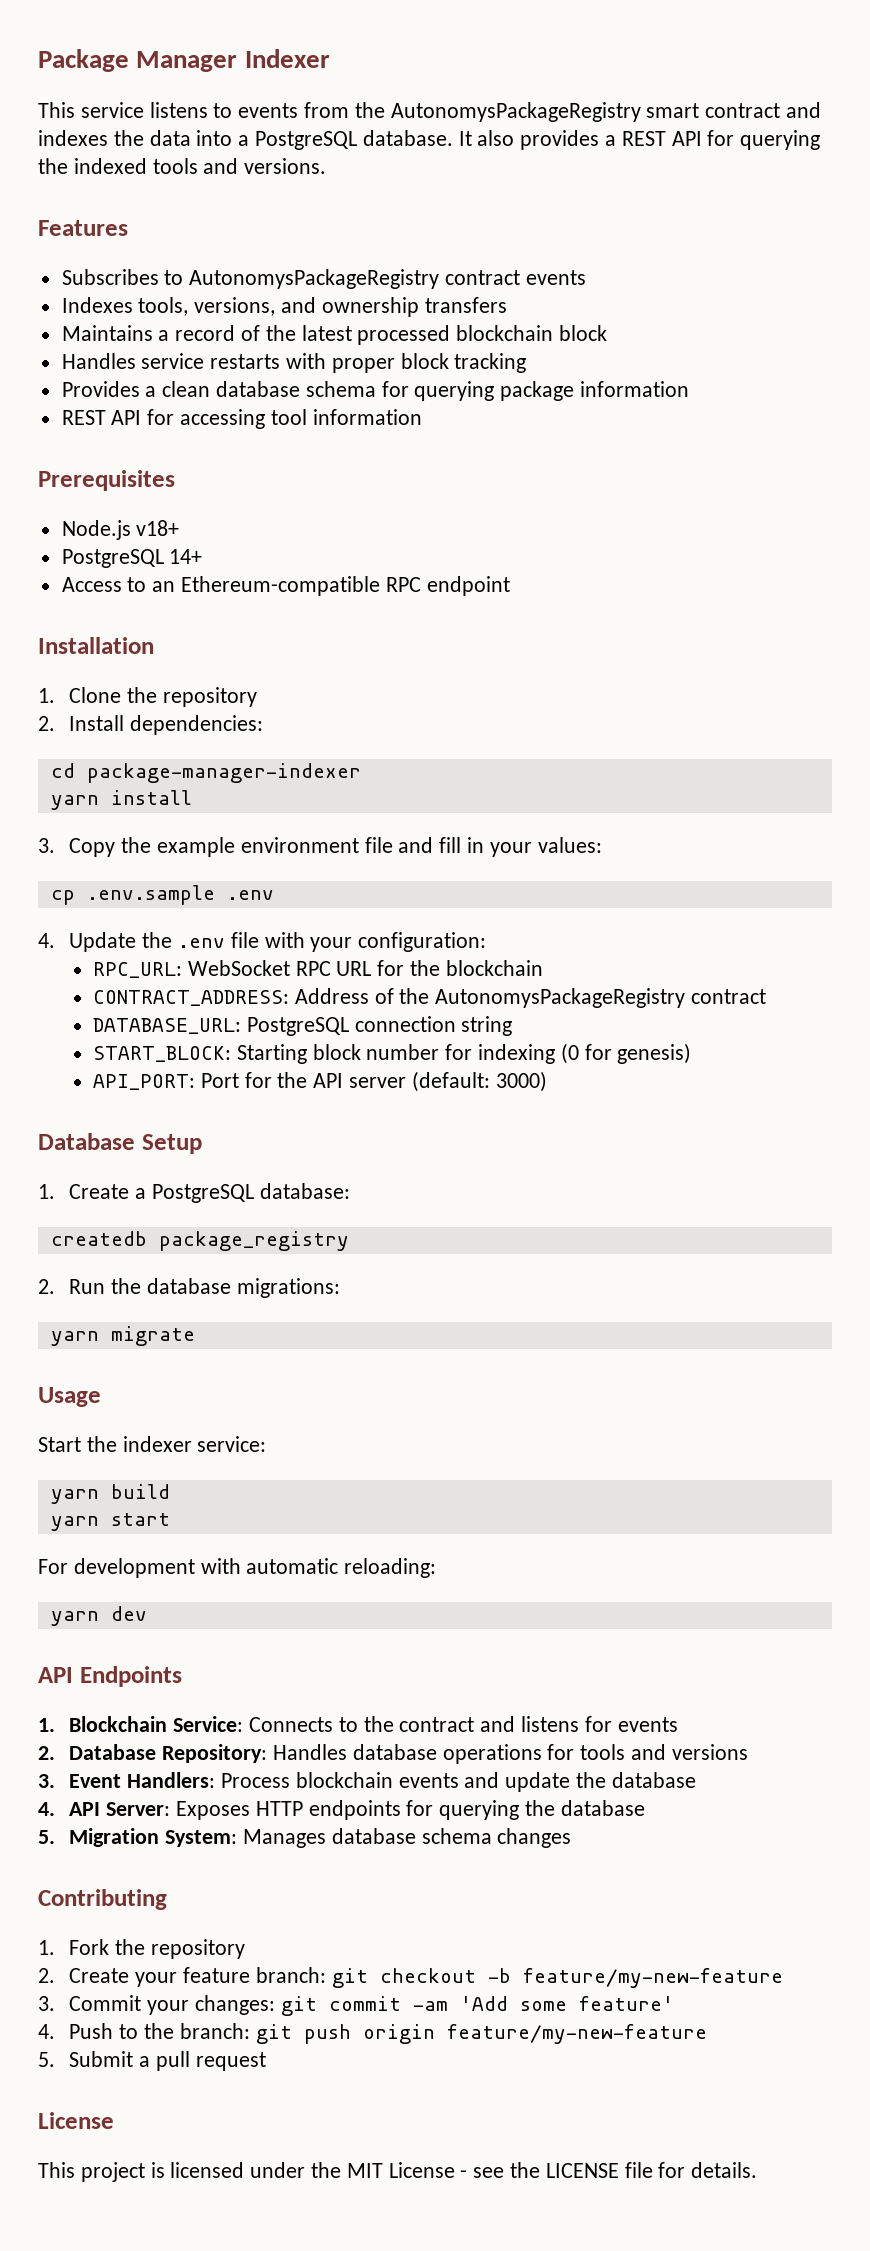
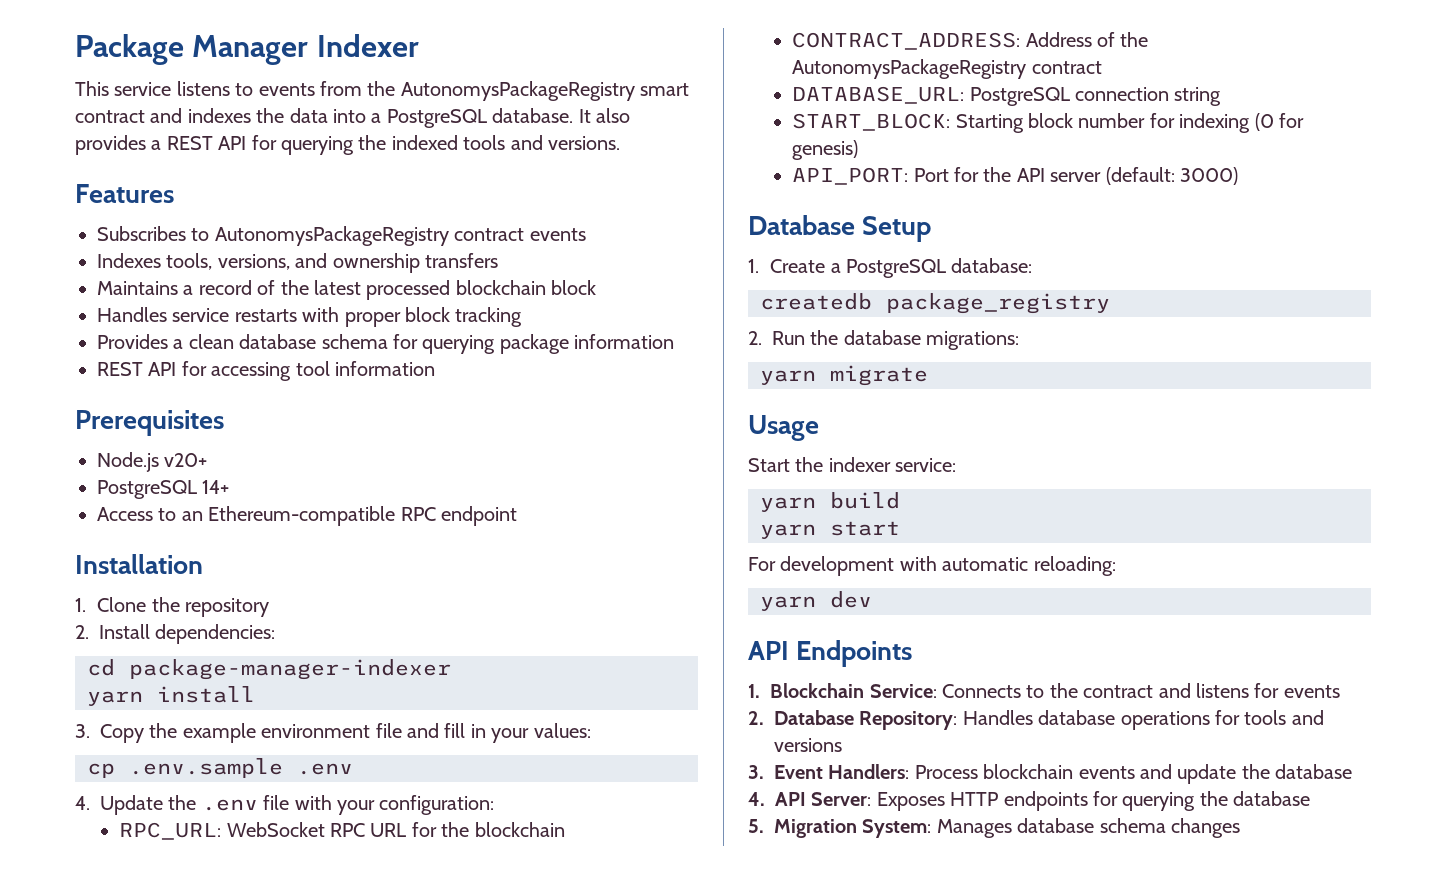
[136,520,180,536] v18+ -> [164,453,208,467] v20+
[38,1889,167,1910] [38,1939,245,1959] [38,1967,783,1988] [38,1995,674,2016] [38,2023,707,2044] [38,2051,266,2071] [38,2112,114,2129] [38,2162,758,2182] // Contributing // 1. Fork the repository // 2. Create your feature branch: git checkout -b feature/my-new-feature // 3. Commit your changes: git commit -am 'Add some feature' // 4. Push to the branch: git push origin feature/my-new-feature // 5. Submit a pull request // License // This project is licensed under the MIT License - see the LICENSE file for details. -> (1240, 828) none

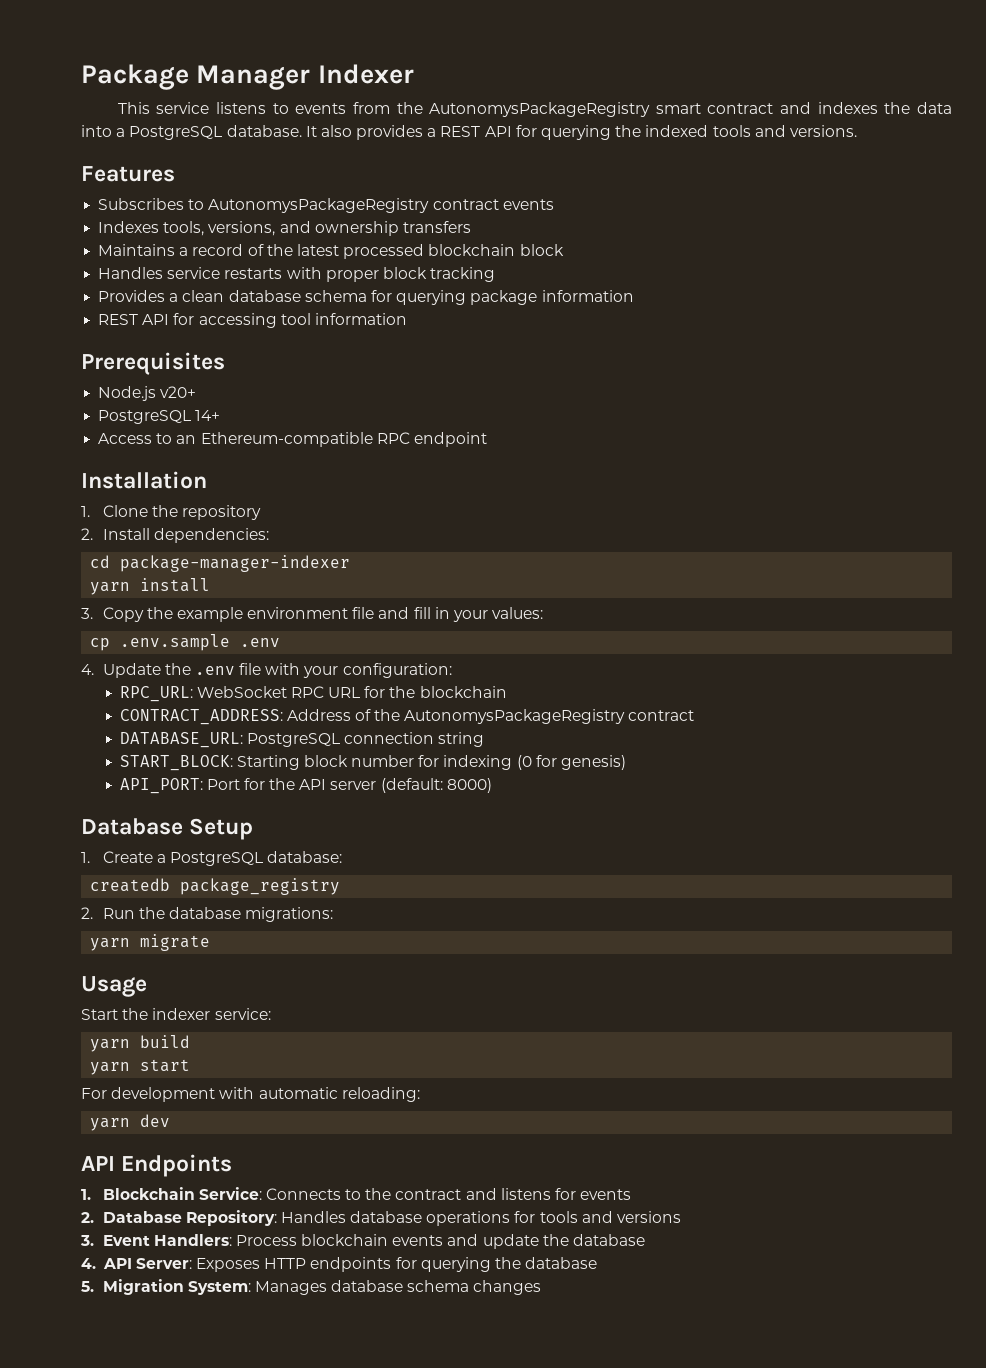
[1180,167,1239,185] 3000) -> [446,778,492,793] 8000)

